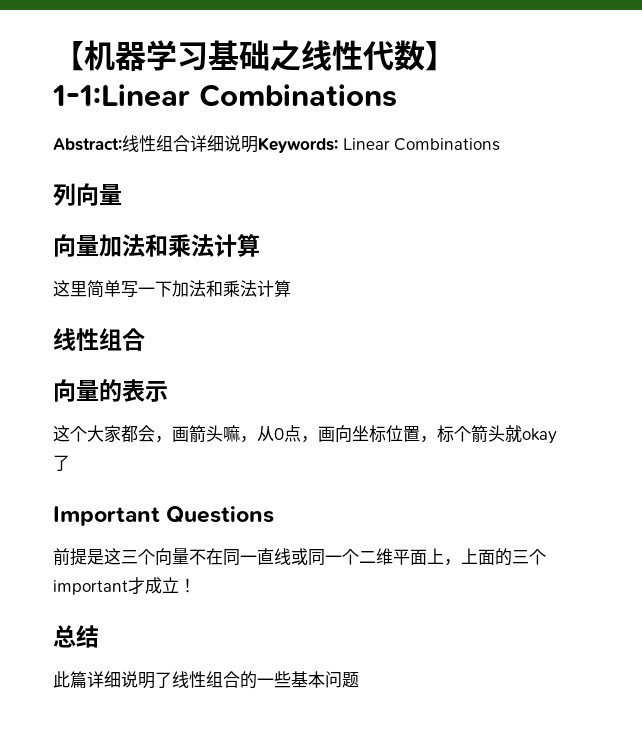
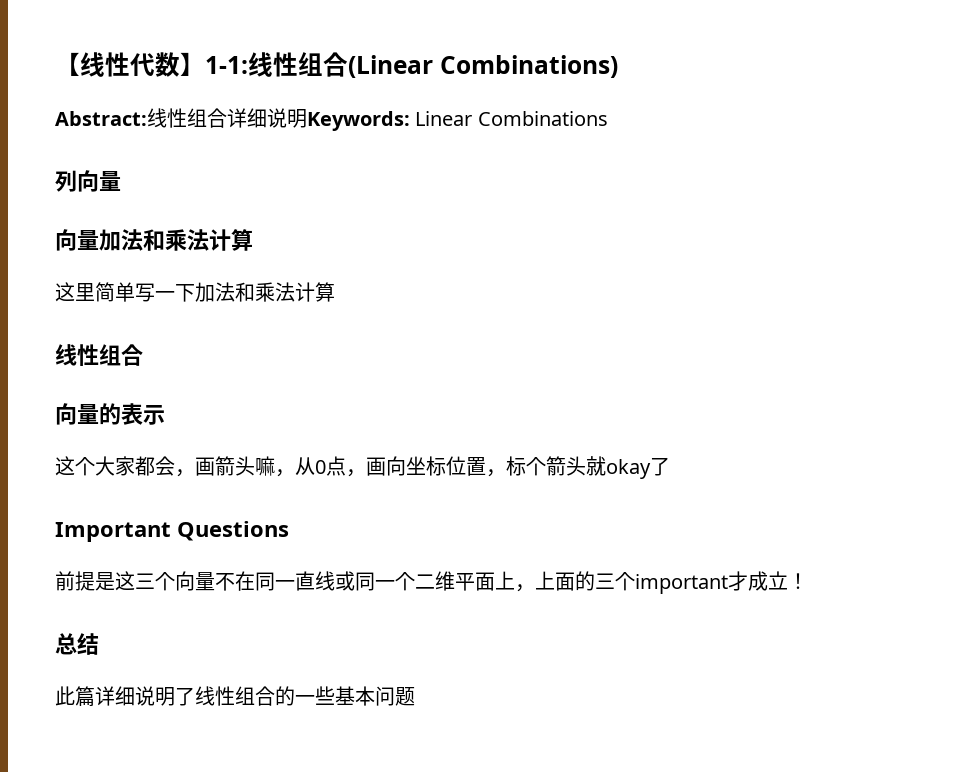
[84,40,456,71] [52,84,397,107] 机器学习基础之线性代数】1-1:Linear Combinations -> [80,52,618,78] 线性代数】1-1:线性组合(Linear Combinations)

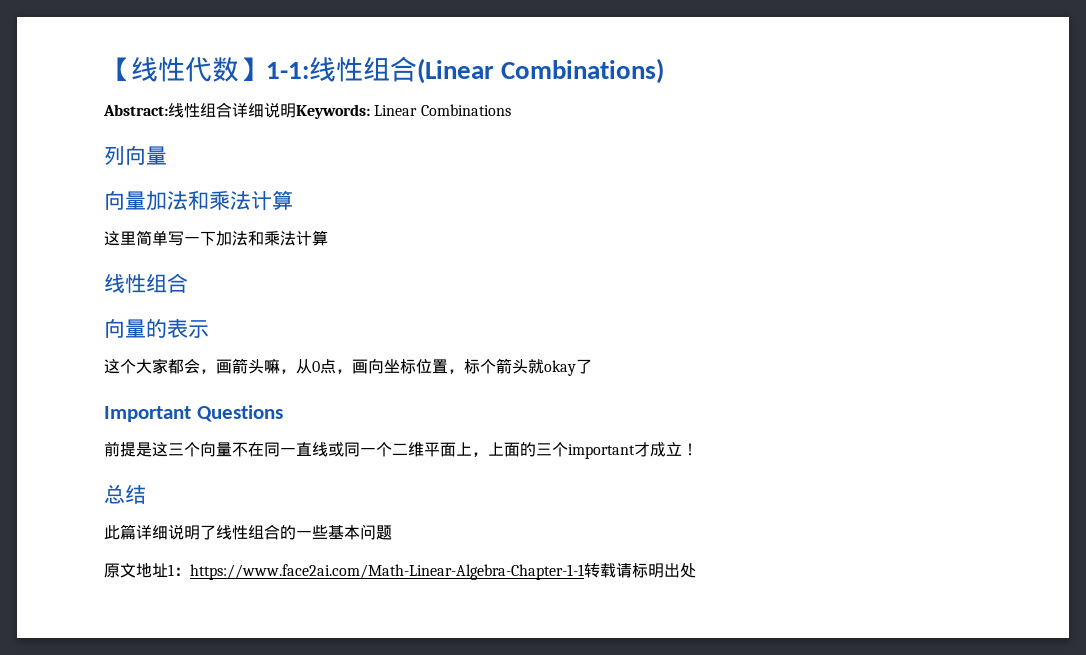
(415, 696) none -> [104,563,696,580] // 原文地址1：https://www.face2ai.com/Math-Linear-Algebra-Chapter-1-1转载请标明出处

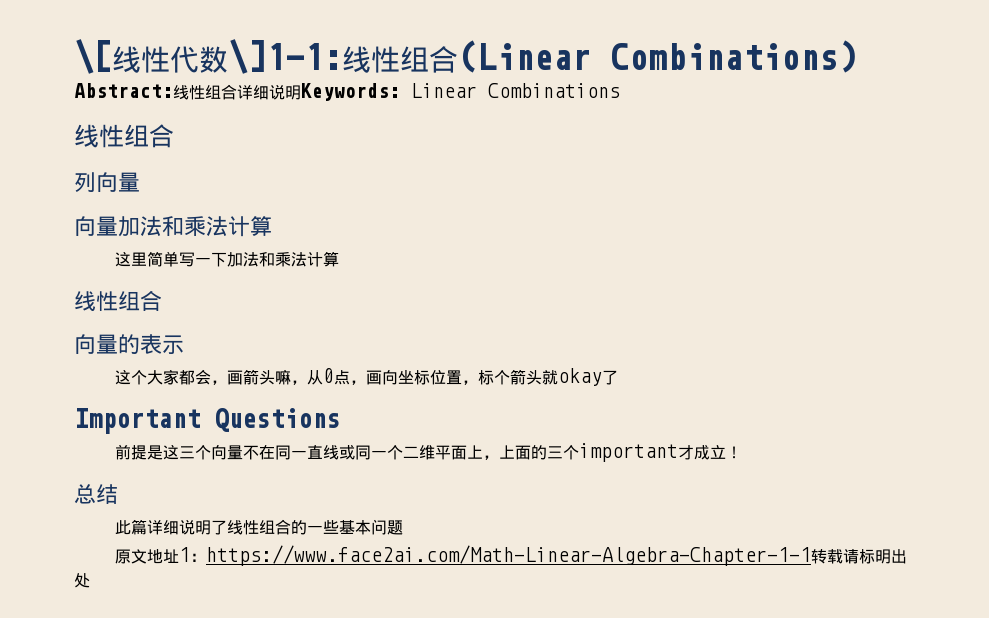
[104,57,131,81] 【 -> [74,39,112,74] \[
[239,57,309,81] 】1-1: -> [228,39,342,74] \]1-1:
(511, 110) none -> [74,124,174,148] // 线性组合

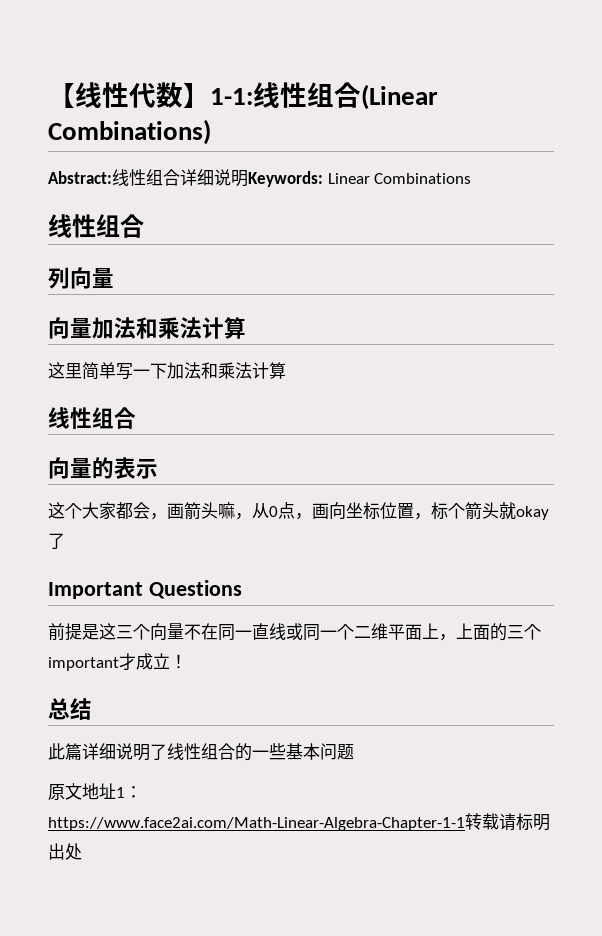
[74,39,112,74] \[ -> [48,82,75,108] 【
[228,39,342,74] \]1-1: -> [183,82,253,108] 】1-1:

